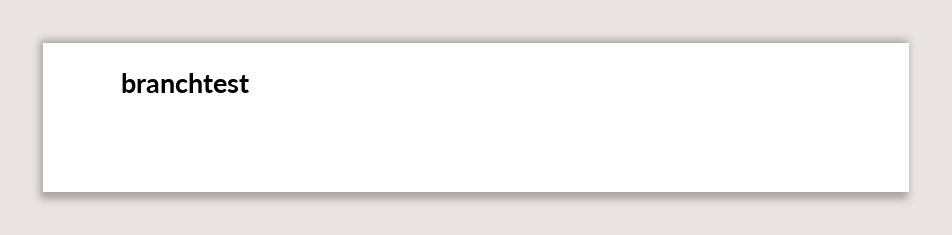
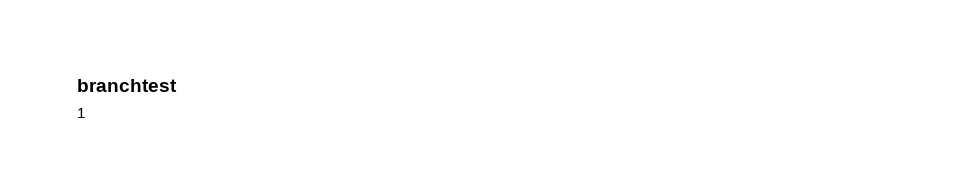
(249, 83) none -> [77,108,85,118] // 1

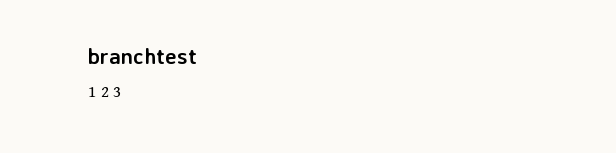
(85, 113) none -> [100,87,122,97] 2 3

